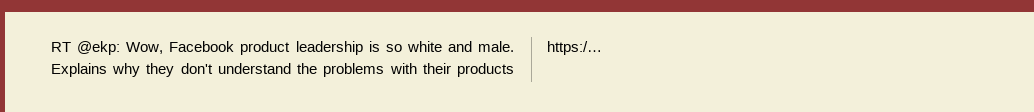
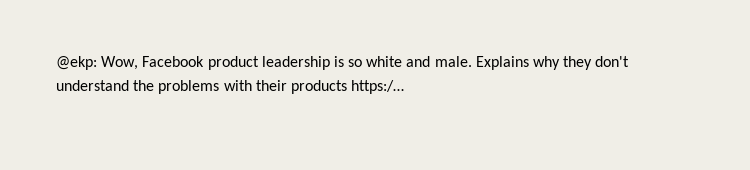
[51,42,71,52] RT -> (56, 63) none

